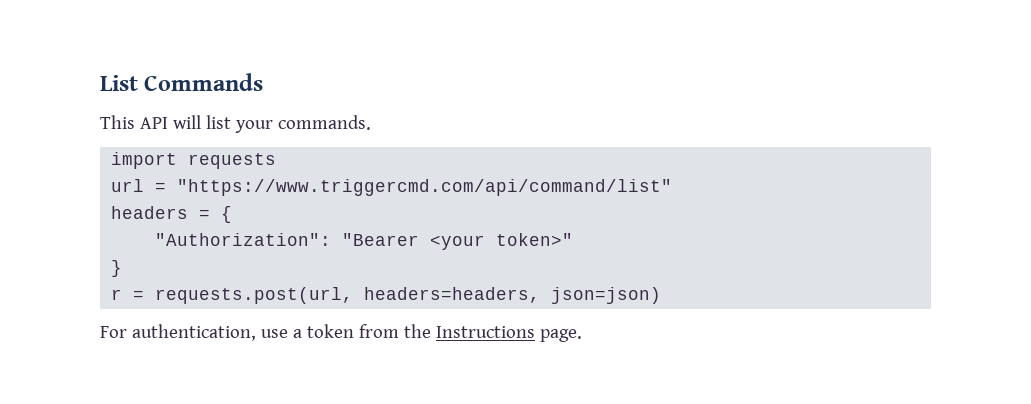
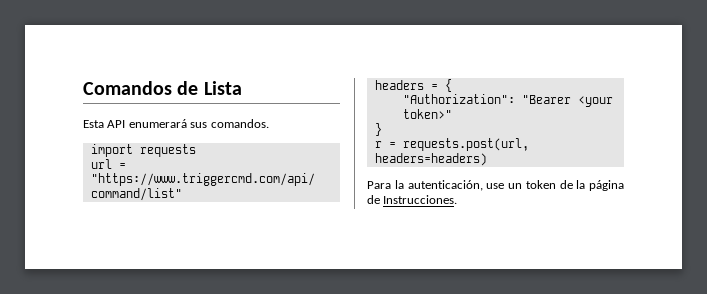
[100,73,264,91] [100,115,371,133] List Commands // This API will list your commands. -> [83,81,242,95] [83,119,269,128] Comandos de Lista // Esta API enumerará sus comandos.
[364,287,662,304] [100,324,582,342] headers=headers, json=json) // For authentication, use a token from the Instructions page. -> [374,153,487,166] [367,180,624,191] [367,195,458,204] headers=headers) // Para la autenticación, use un token de la página de Instrucciones.

